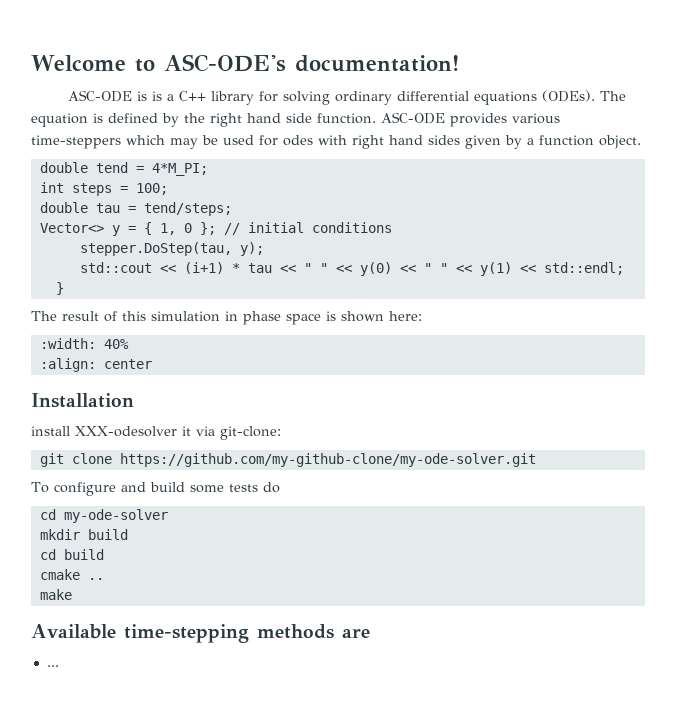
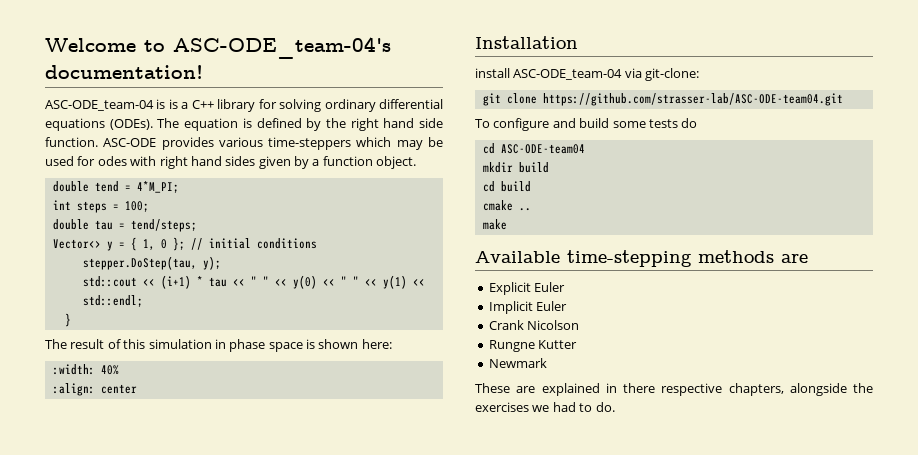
[163,54,286,72] ASC-ODE's -> [173,37,391,59] ASC-ODE_team-04's
[67,90,132,102] ASC-ODE -> [45,100,154,111] ASC-ODE_team-04
[75,426,191,437] XXX-odesolver it -> [513,69,623,80] ASC-ODE_team-04
[119,453,536,467] https://github.com/my-github-clone/my-ode-solver.git -> [542,93,843,106] https://github.com/strasser-lab/ASC-ODE-team04.git
[63,509,168,523] my-ode-solver -> [500,144,585,154] ASC-ODE-team04
[46,665,59,667] ... -> [488,282,566,295] [488,301,568,314] [488,320,580,330] [488,340,578,352] [488,358,547,368] [475,383,873,396] [475,402,615,412] Explicit Euler // Implicit Euler // Crank Nicolson // Rungne Kutter // Newmark // These are explained in there respective chapters, alongside the exercises we had to do.

